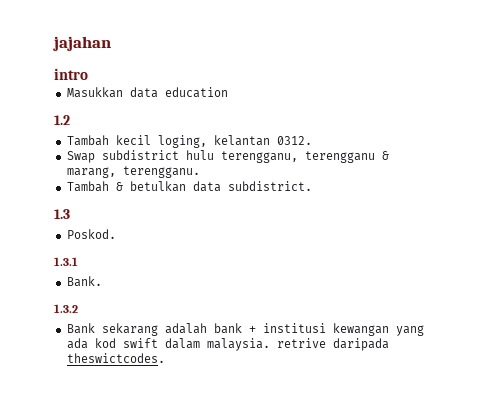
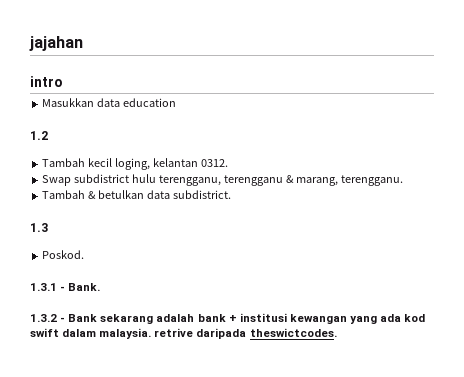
(78, 261) // -> [60,286,66,291] -
(78, 308) // -> [60,317,66,322] -

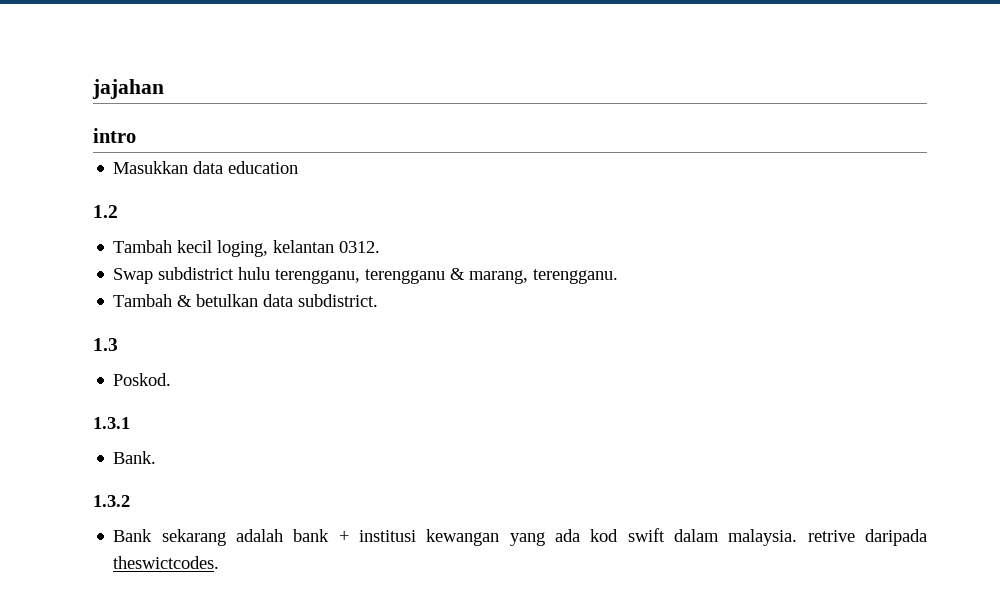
[60,286,66,291] - -> (130, 423) //
[60,317,66,322] - -> (130, 501) //

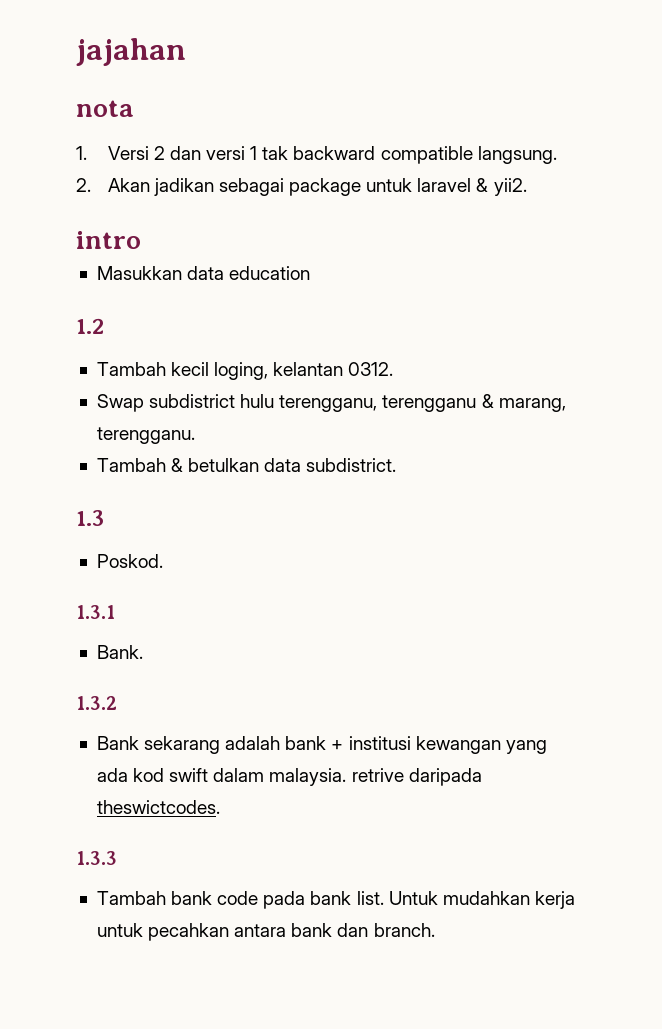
(164, 89) none -> [76,100,134,117] [76,146,557,164] [76,178,527,196] // nota // 1. Versi 2 dan versi 1 tak backward compatible langsung. // 2. Akan jadikan sebagai package untuk laravel & yii2.
(220, 562) none -> [76,851,117,865] [96,891,575,909] [96,923,435,941] // 1.3.3 // Tambah bank code pada bank list. Untuk mudahkan kerja untuk pecahkan antara bank dan branch.

